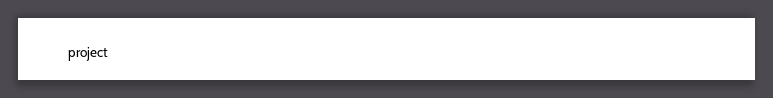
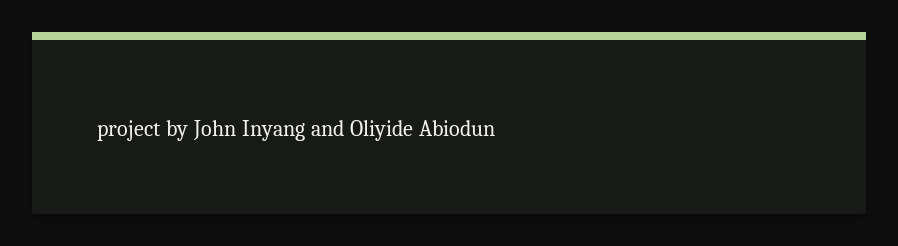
(108, 54) none -> [165,120,495,141] by John Inyang and Oliyide Abiodun

